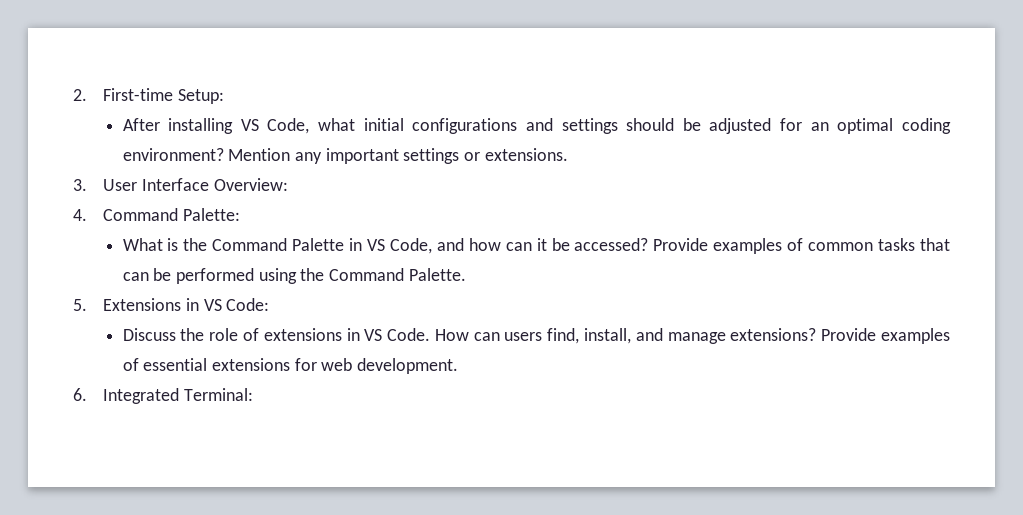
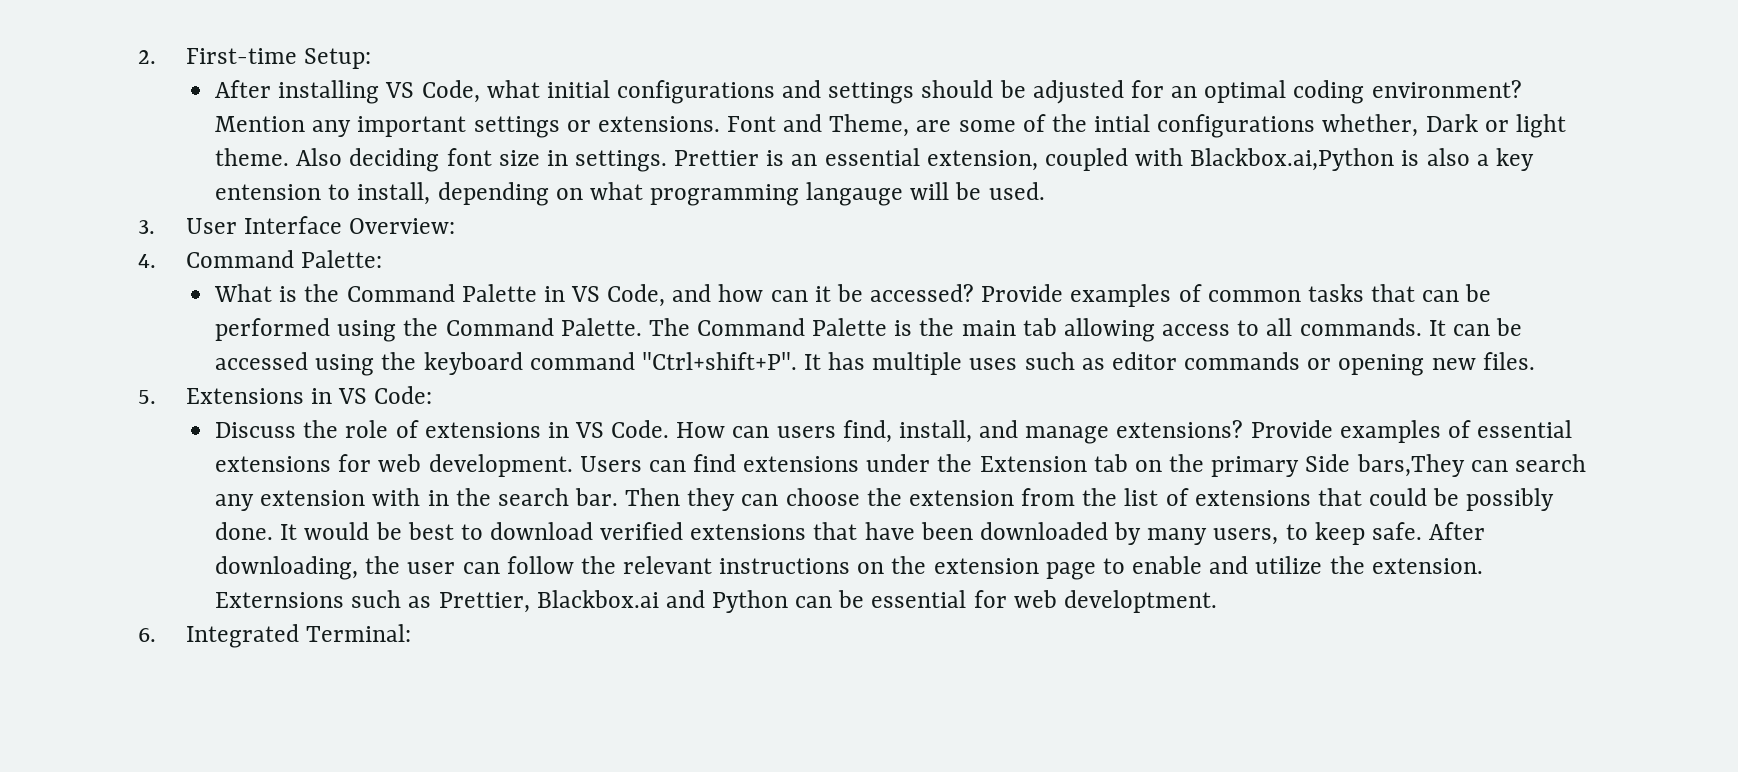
(568, 154) none -> [726,114,1566,138] [215,148,1534,172] [215,182,1045,206] Font and Theme, are some of the intial configurations whether, Dark or light theme. Also deciding font size in settings. Prettier is an essential extension, coupled with Blackbox.ai,Python is also a key entension to install, depending on what programming langauge will be used.
(466, 274) none -> [648,318,1522,342] [215,352,1535,376] The Command Palette is the main tab allowing access to all commands. It can be accessed using the keyboard command "Ctrl+shift+P". It has multiple uses such as editor commands or opening new files.
(459, 366) none -> [579,454,1586,477] [215,488,1555,511] [215,522,1485,545] [215,556,1483,580] [215,590,1217,613] Users can find extensions under the Extension tab on the primary Side bars,They can search any extension with in the search bar. Then they can choose the extension from the list of extensions that could be possibly done. It would be best to download verified extensions that have been downloaded by many users, to keep safe. After downloading, the user can follow the relevant instructions on the extension page to enable and utilize the extension. Externsions such as Prettier, Blackbox.ai and Python can be essential for web developtment.

